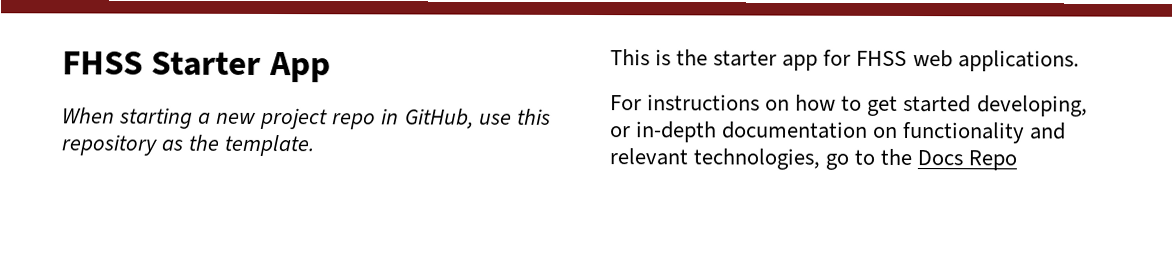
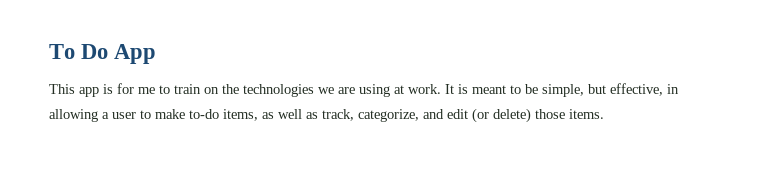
[62,51,262,76] FHSS Starter -> [49,44,109,59] To Do
[62,107,551,130] [61,134,316,157] [610,49,1080,72] [610,94,1088,117] [609,121,1067,144] [609,148,1018,171] When starting a new project repo in GitHub, use this repository as the template. // This is the starter app for FHSS web applications. // For instructions on how to get started developing, or in-depth documentation on functionality and relevant technologies, go to the Docs Repo -> [49,83,679,97] [49,108,604,123] This app is for me to train on the technologies we are using at work. It is meant to be simple, but effective, in allowing a user to make to-do items, as well as track, categorize, and edit (or delete) those items.

